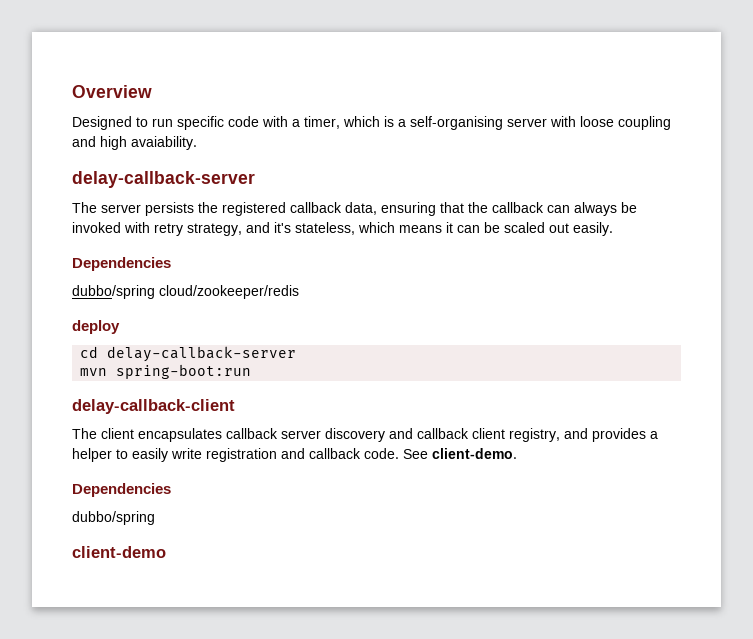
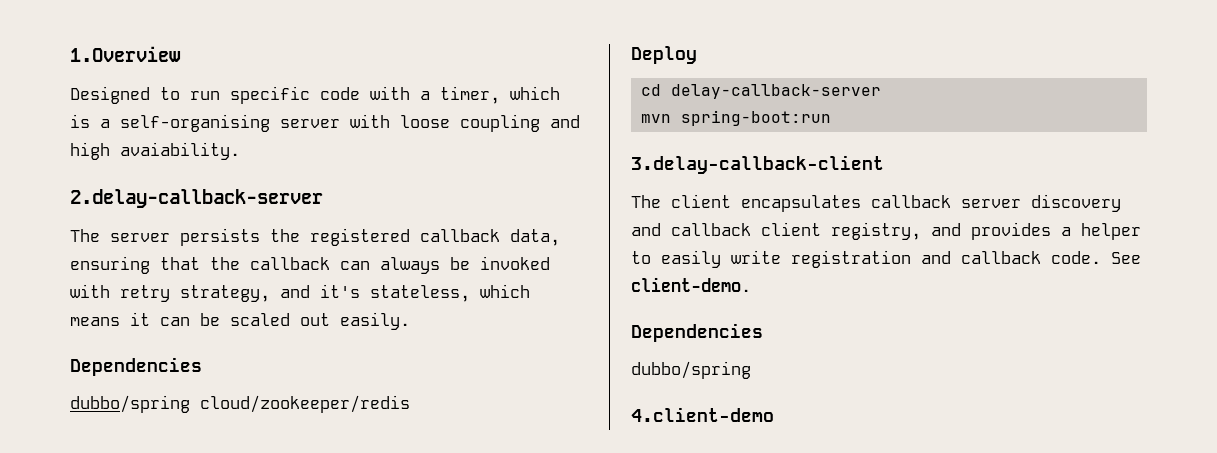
[72,85,152,98] Overview -> [70,46,181,62] 1.Overview
[72,171,255,188] delay-callback-server -> [70,189,323,208] 2.delay-callback-server
[72,320,120,334] deploy -> [631,46,697,64] Deploy
[72,399,235,414] delay-callback-client -> [631,155,884,174] 3.delay-callback-client
[72,546,166,558] client-demo -> [631,407,774,422] 4.client-demo

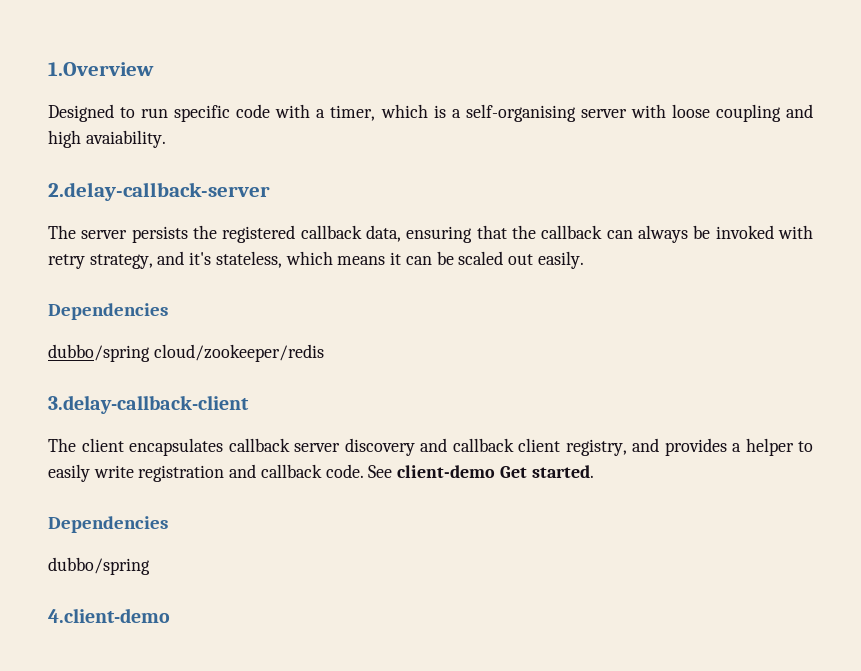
[631,46,697,64] [640,84,881,99] [640,110,831,126] // Deploy // cd delay-callback-server // mvn spring-boot:run -> (324, 353) none
[631,277,751,292] client-demo. -> [397,465,594,478] client-demo Get started.

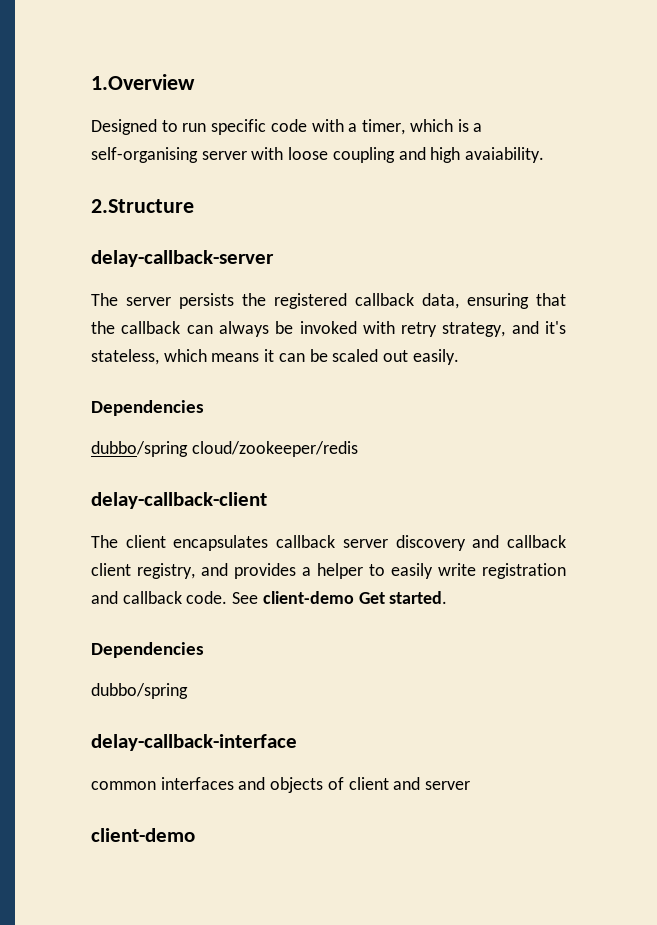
[48,182,270,201] 2.delay-callback-server -> [91,199,194,213] [91,250,274,267] 2.Structure // delay-callback-server
[48,395,249,414] 3.delay-callback-client -> [91,492,267,509] delay-callback-client
[48,608,170,623] 4.client-demo -> [91,734,297,751] [91,777,471,793] [91,828,195,842] delay-callback-interface // common interfaces and objects of client and server // client-demo

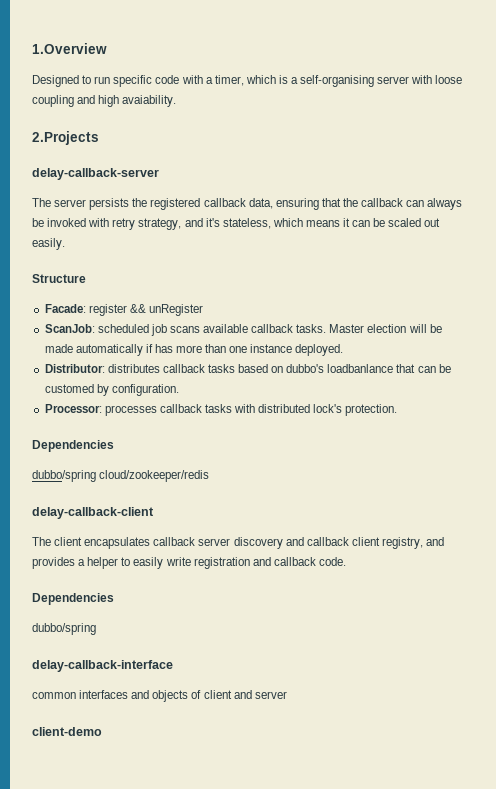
[91,199,194,213] 2.Structure -> [32,131,99,145] 2.Projects
(459, 357) none -> [32,274,86,283] [44,304,203,316] [44,324,442,336] [44,344,344,356] [44,364,451,373] [44,384,179,396] [44,404,398,416] // Structure // Facade: register && unRegister // ScanJob: scheduled job scans available callback tasks. Master election will be made automatically if has more than one instance deployed. // Distributor: distributes callback tasks based on dubbo's loadbanlance that can be customed by configuration. // Processor: processes callback tasks with distributed lock's protection.
[232,591,448,604] See client-demo Get started. -> (346, 561) none

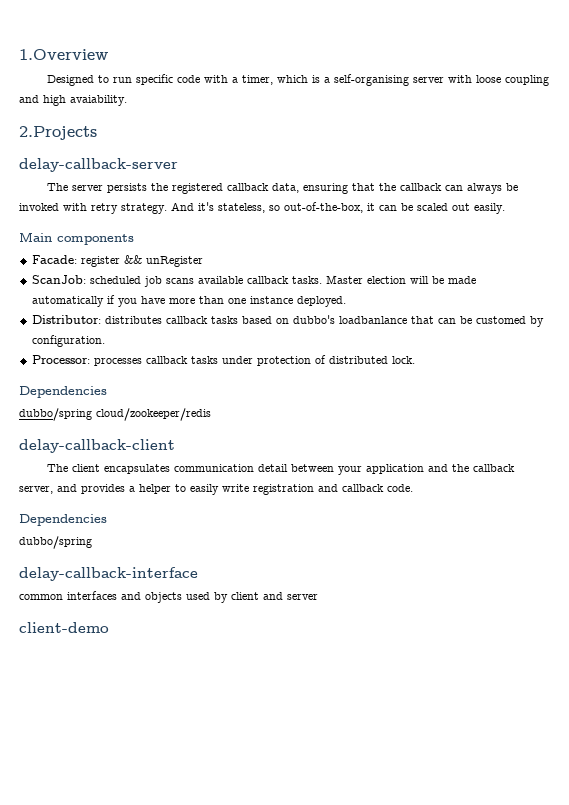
[138,218,340,230] strategy, and it's stateless, which means -> [121,202,363,214] strategy. And it's stateless, so out-of-the-box,
[32,274,86,283] Structure -> [19,232,134,245] Main components
[154,344,173,353] has -> [117,296,165,307] you have
[234,404,398,416] with distributed lock's protection. -> [221,355,415,366] under protection of distributed lock.
[153,537,423,549] callback server discovery and callback client registry, -> [173,464,515,475] [19,486,53,494] communication detail between your application and the callback server,
[191,690,202,699] of -> [186,592,228,603] used by

